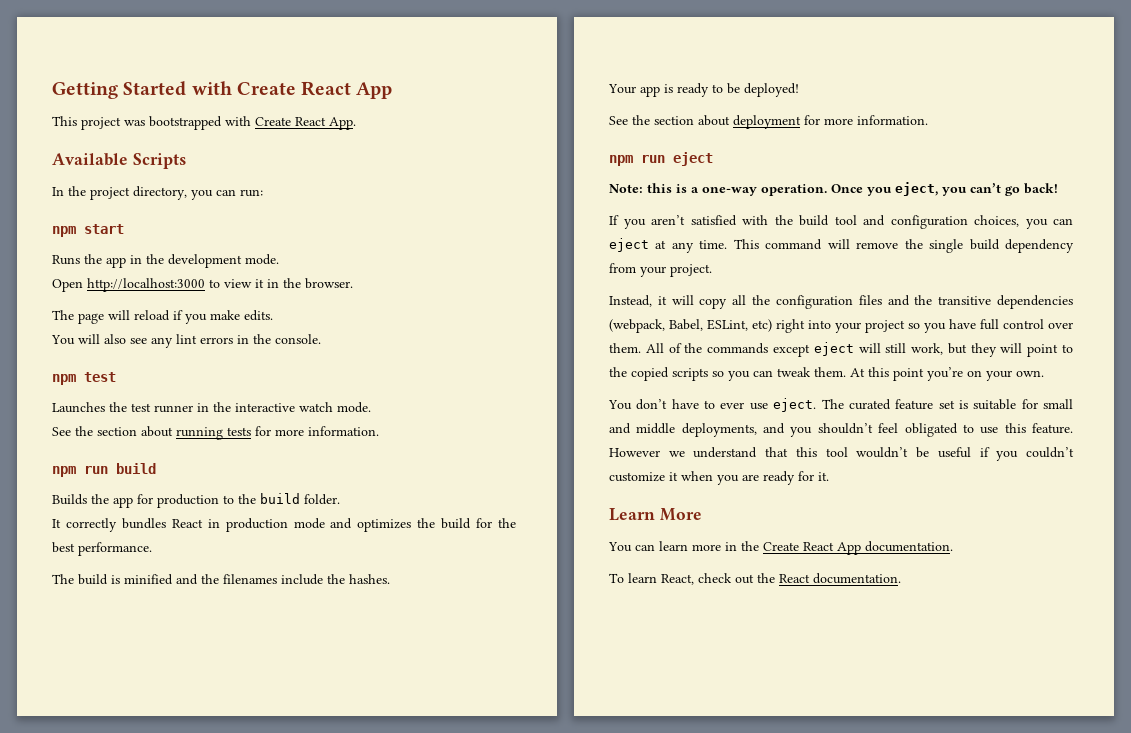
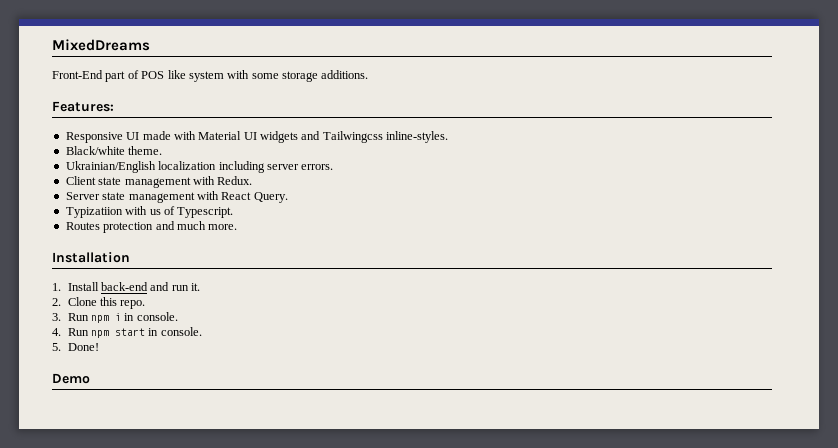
[52,81,393,99] [52,116,356,130] [52,153,186,169] [52,186,263,200] [52,224,124,237] [52,254,279,268] [52,278,353,292] [52,310,273,324] [51,334,321,348] [52,372,116,385] [52,402,371,413] [52,426,379,440] [52,463,156,477] [52,493,340,508] [52,518,517,532] [52,542,152,556] [52,574,390,585] [608,83,799,97] [609,115,928,129] [609,152,713,166] [609,182,1058,196] [609,215,1073,229] [609,238,1074,253] [609,263,712,277] [609,295,1073,309] [609,319,1073,333] [609,342,1073,357] [609,367,1044,381] [608,398,1073,412] [609,423,1073,437] [609,447,1074,461] [609,471,829,485] [609,508,702,521] [608,541,953,555] [609,573,901,585] Getting Started with Create React App // This project was bootstrapped with Create React App. // Available Scripts // In the project directory, you can run: // npm start // Runs the app in the development mode. // Open http://localhost:3000 to view it in the browser. // The page will reload if you make edits. // You will also see any lint errors in the console. // npm test // Launches the test runner in the interactive watch mode. // See the section about running tests for more information. // npm run build // Builds the app for production to the build folder. // It correctly bundles React in production mode and optimizes the build for the best performance. // The build is minified and the filenames include the hashes. // Your app is ready to be deployed! // See the section about deployment for more information. // npm run eject // Note: this is a one-way operation. Once you eject, you can’t go back! // If you aren’t satisfied with the build tool and configuration choices, you can eject at any time. This command will remove the single build dependency from your project. // Instead, it will copy all the configuration files and the transitive dependencies (webpack, Babel, ESLint, etc) right into your project so you have full control over them. All of the commands except eject will still work, but they will point to the copied scripts so you can tweak them. At this point you’re on your own. // You don’t have to ever use eject. The curated feature set is suitable for small and middle deployments, and you shouldn’t feel obligated to use this feature. However we understand that this tool wouldn’t be useful if you couldn’t customize it when you are ready for it. // Learn More // You can learn more in the Create React App documentation. // To learn React, check out the React documentation. -> [52,39,150,51] [52,70,369,82] [52,101,114,112] [65,131,449,143] [65,146,163,155] [65,161,334,173] [65,176,253,188] [65,191,288,203] [65,206,234,218] [65,221,238,233] [52,252,130,263] [52,282,201,291] [52,297,146,309] [52,312,178,323] [52,327,202,338] [52,343,99,351] [52,373,90,384] MixedDreams // Front-End part of POS like system with some storage additions. // Features: // Responsive UI made with Material UI widgets and Tailwingcss inline-styles. // Black/white theme. // Ukrainian/English localization including server errors. // Client state management with Redux. // Server state management with React Query. // Typizatiion with us of Typescript. // Routes protection and much more. // Installation // 1. Install back-end and run it. // 2. Clone this repo. // 3. Run npm i in console. // 4. Run npm start in console. // 5. Done! // Demo

